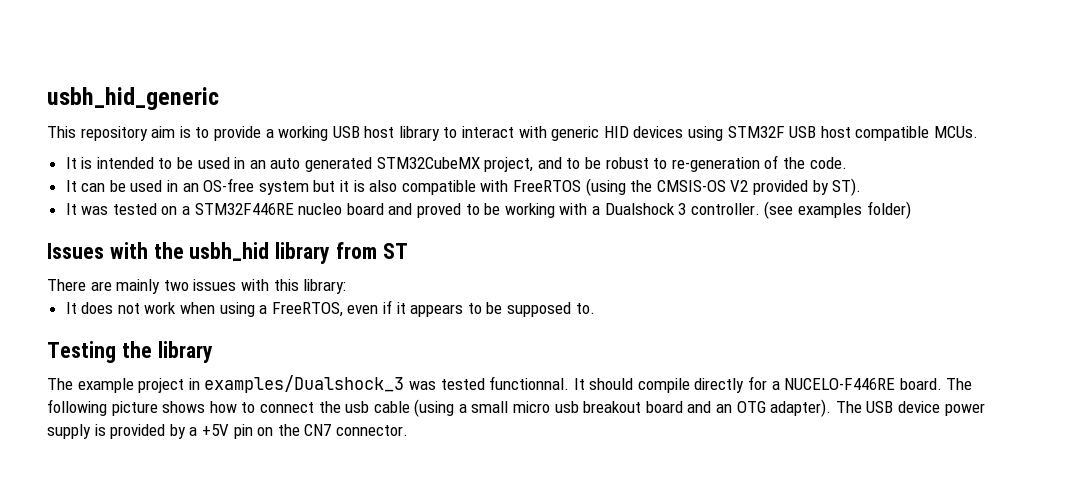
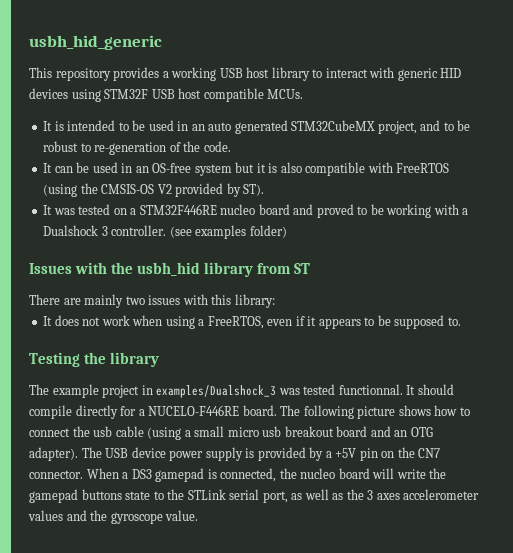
[151,126,261,141] aim is to provide -> [113,67,160,81] provides
(408, 430) none -> [86,468,447,482] [29,489,480,503] [28,510,199,524] When a DS3 gamepad is connected, the nucleo board will write the gamepad buttons state to the STLink serial port, as well as the 3 axes accelerometer values and the gyroscope value.

